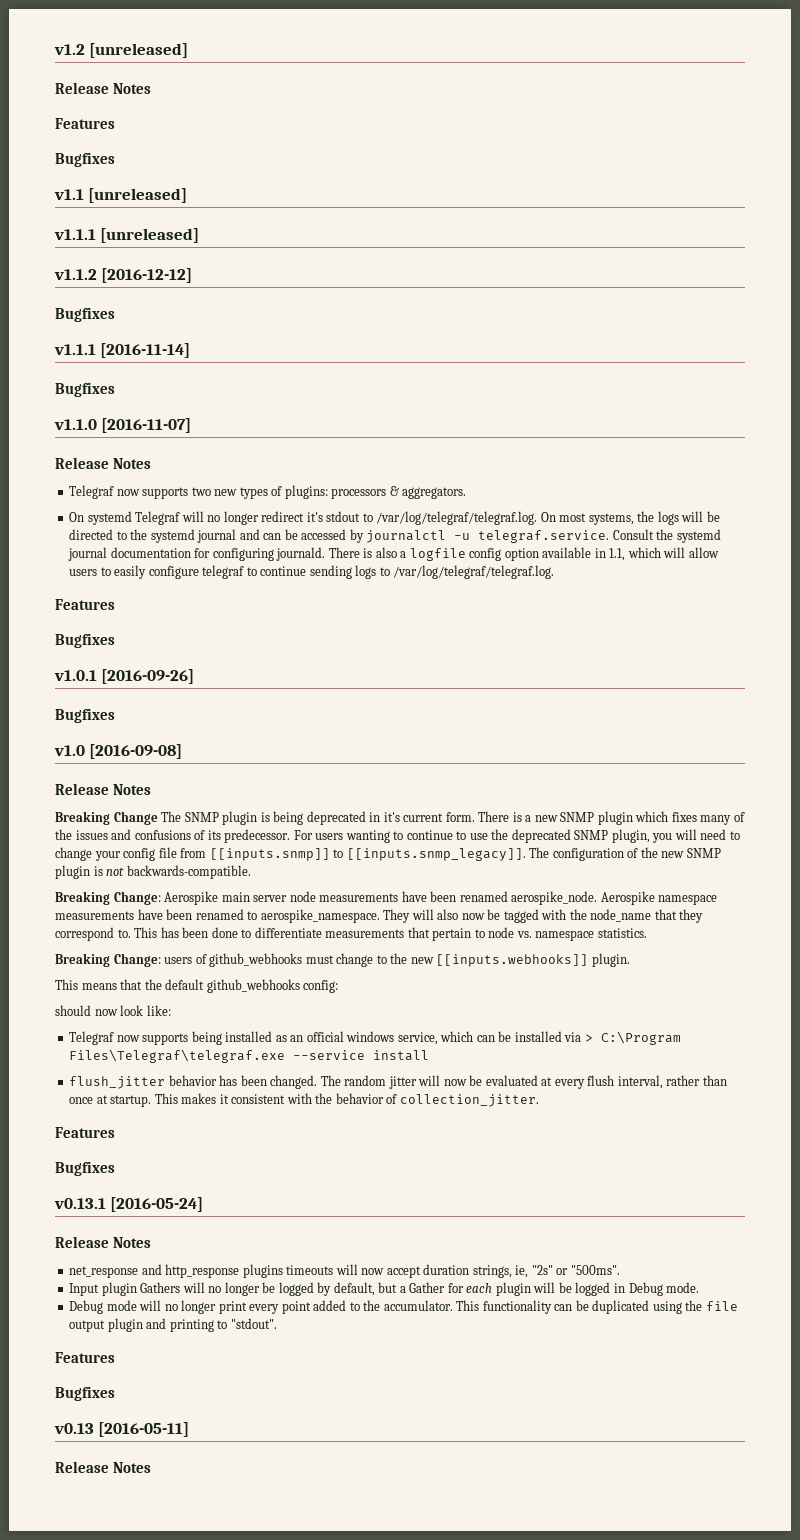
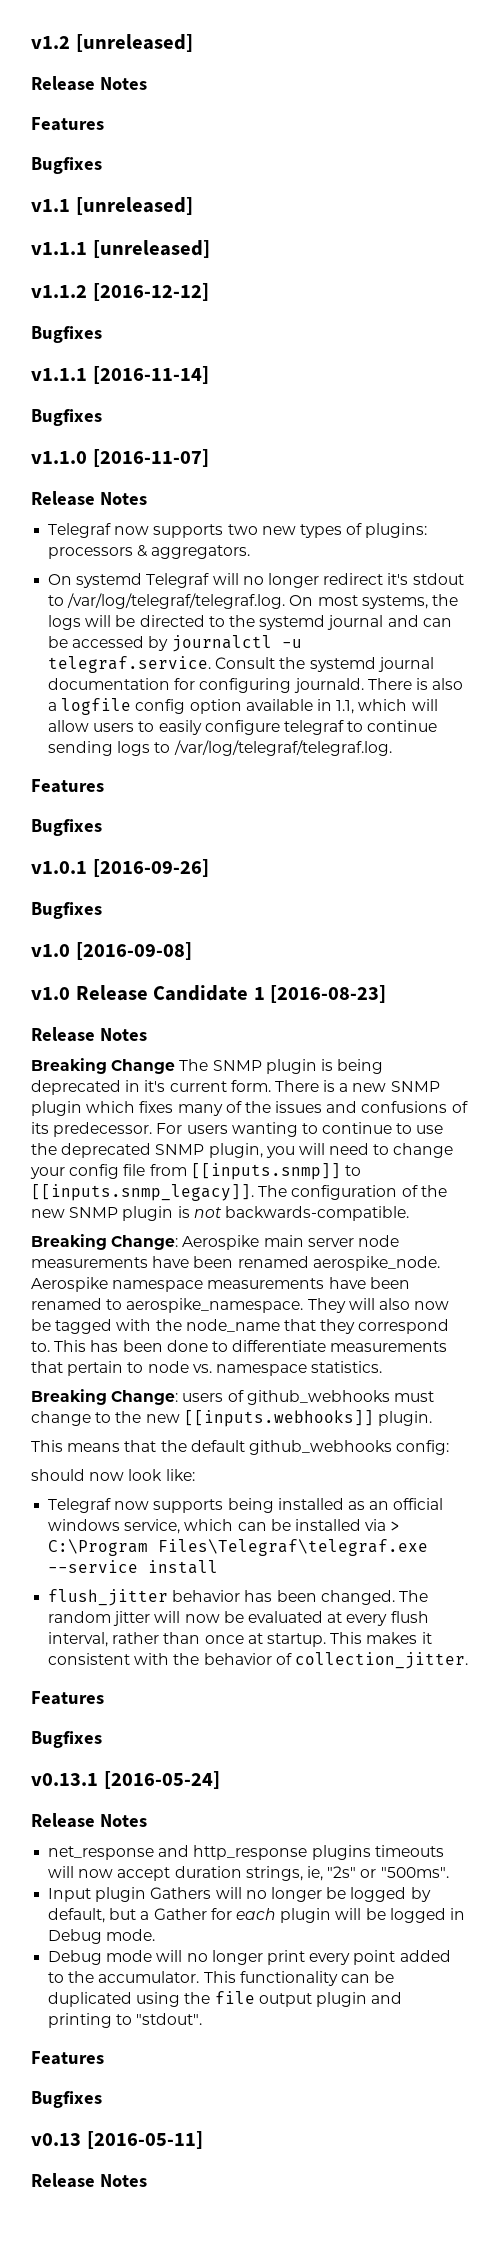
(183, 751) none -> [31,985,387,1003] // v1.0 Release Candidate 1 [2016-08-23]

